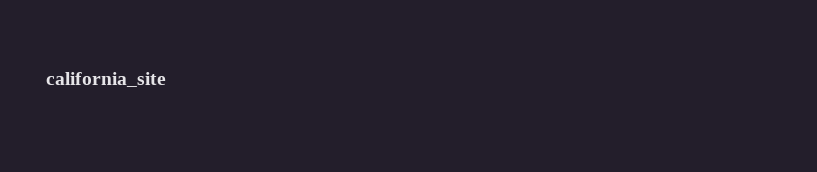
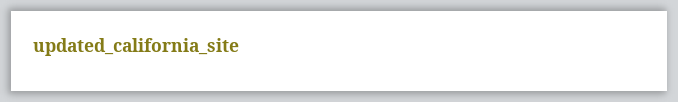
[46,72,166,87] california_site -> [33,38,239,56] updated_california_site

